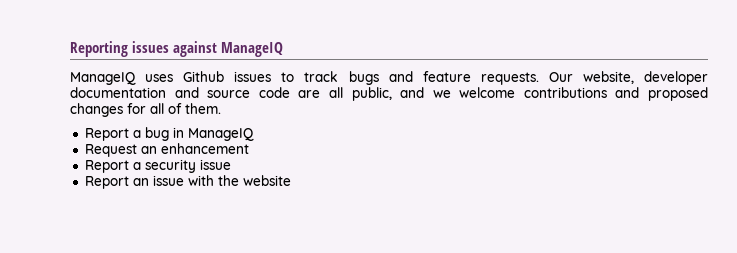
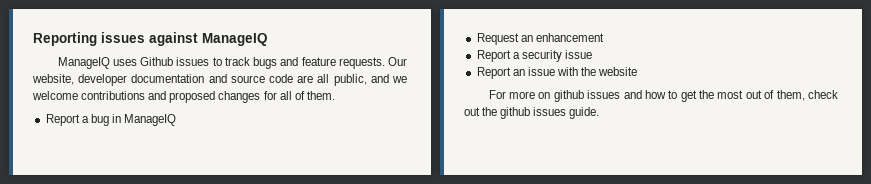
(291, 180) none -> [488,90,838,102] [464,107,600,119] // For more on github issues and how to get the most out of them, check out the github issues guide.

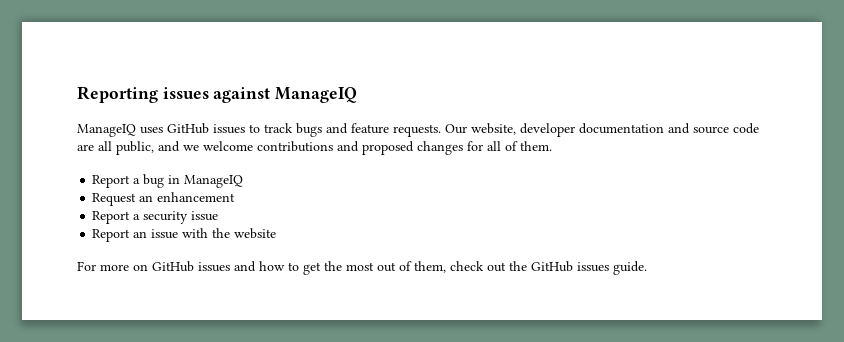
[140,57,174,66] Github -> [167,123,209,134] GitHub
[553,90,584,102] github -> [152,261,194,272] GitHub
[500,107,531,119] github -> [531,261,573,272] GitHub

